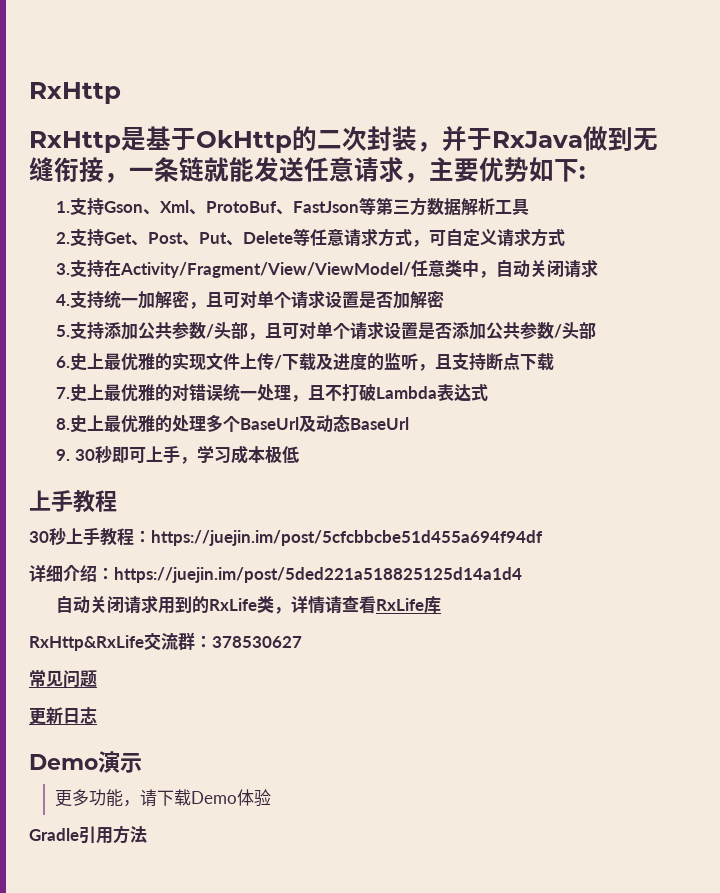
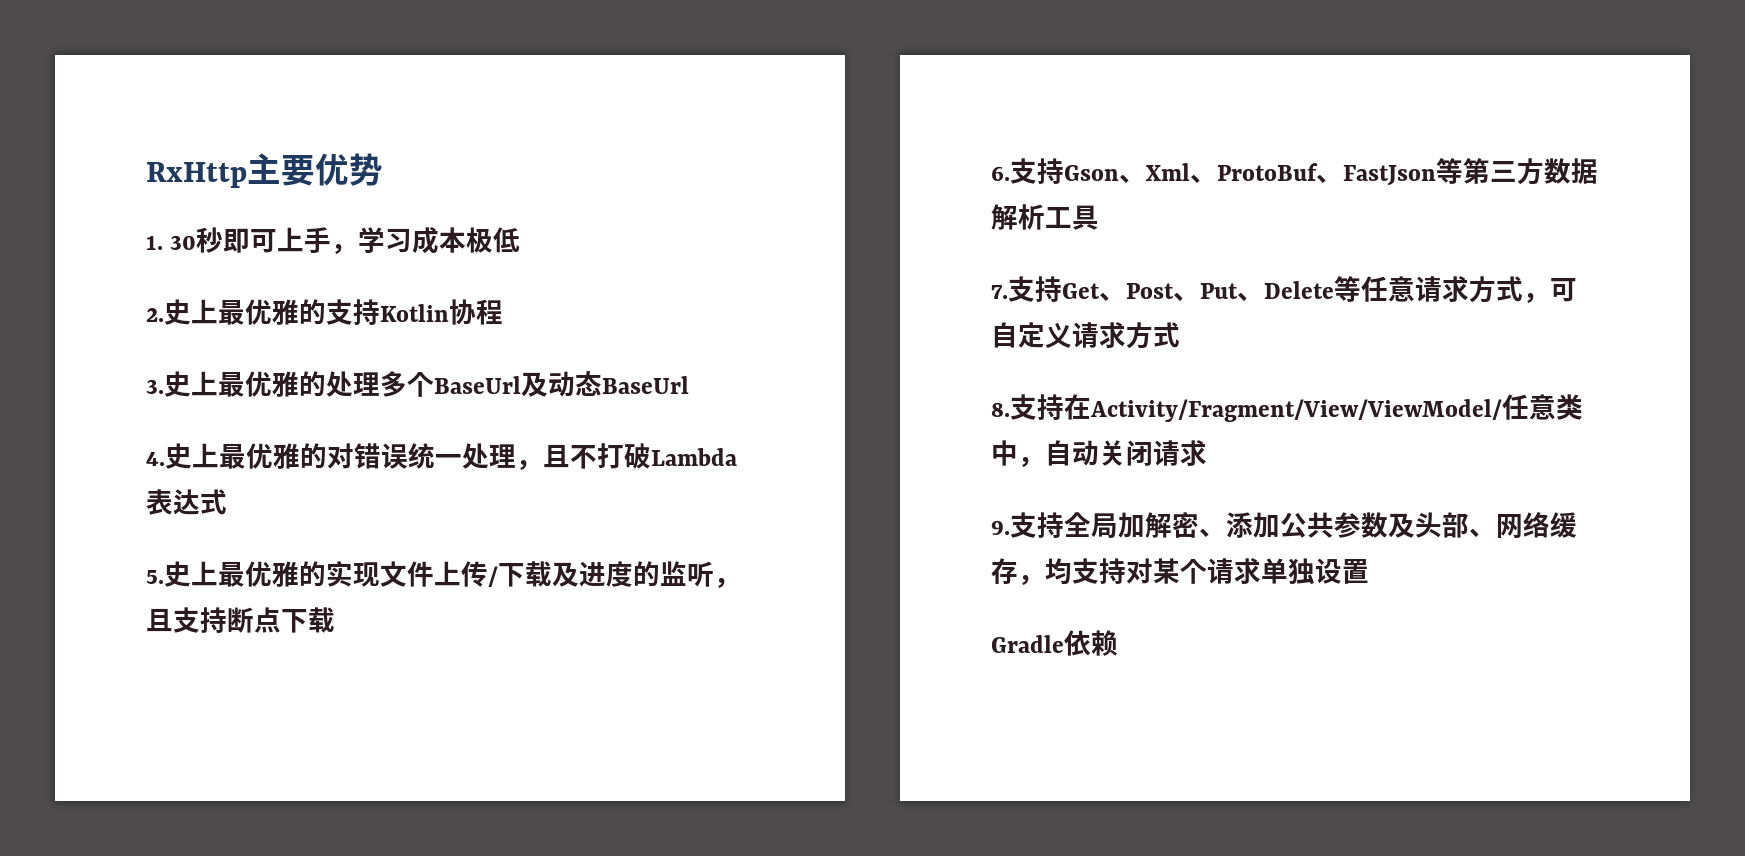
[29,82,121,104] [29,126,658,153] [29,157,429,183] RxHttp // RxHttp是基于OkHttp的二次封装，并于RxJava做到无缝衔接，一条链就能发送任意请求， -> [146,162,247,188] RxHttp
[529,157,585,182] 如下: -> (383, 169) none
[70,197,530,216] [56,228,566,247] [56,259,599,278] [56,290,445,309] [56,321,597,340] [56,356,71,368] 支持Gson、Xml、ProtoBuf、FastJson等第三方数据解析工具 // 2.支持Get、Post、Put、Delete等任意请求方式，可自定义请求方式 // 3.支持在Activity/Fragment/View/ViewModel/任意类中，自动关闭请求 // 4.支持统一加解密，且可对单个请求设置是否加解密 // 5.支持添加公共参数/头部，且可对单个请求设置是否添加公共参数/头部 // 6. -> [170,227,521,254] [146,299,503,325] [146,371,689,397] [146,443,737,470] [146,489,227,515] [146,570,164,584] 30秒即可上手，学习成本极低 // 2.史上最优雅的支持Kotlin协程 // 3.史上最优雅的处理多个BaseUrl及动态BaseUrl // 4.史上最优雅的对错误统一处理，且不打破Lambda表达式 // 5.
[56,383,489,402] [56,414,410,433] [56,445,299,464] [29,490,117,513] [29,527,543,546] [29,564,522,583] [56,595,442,614] [29,632,302,651] [29,670,97,688] [29,707,97,725] [29,751,142,773] [54,789,271,807] 7.史上最优雅的对错误统一处理，且不打破Lambda表达式 // 8.史上最优雅的处理多个BaseUrl及动态BaseUrl // 9. 30秒即可上手，学习成本极低 // 上手教程 // 30秒上手教程：https://juejin.im/post/5cfcbbcbe51d455a694f94df // 详细介绍：https://juejin.im/post/5ded221a518825125d14a1d4 // 自动关闭请求用到的RxLife类，详情请查看RxLife库 // RxHttp&RxLife交流群：378530627 // 常见问题 // 更新日志 // Demo演示 // 更多功能，请下载Demo体验 -> [991,158,1598,186] [991,204,1099,230] [991,276,1577,303] [991,322,1180,349] [991,394,1583,422] [991,440,1207,467] [991,512,1577,539] [991,558,1369,585] 6.支持Gson、Xml、ProtoBuf、FastJson等第三方数据解析工具 // 7.支持Get、Post、Put、Delete等任意请求方式，可自定义请求方式 // 8.支持在Activity/Fragment/View/ViewModel/任意类中，自动关闭请求 // 9.支持全局加解密、添加公共参数及头部、网络缓存，均支持对某个请求单独设置
[79,825,147,844] 引用方法 -> [1064,630,1118,656] 依赖

